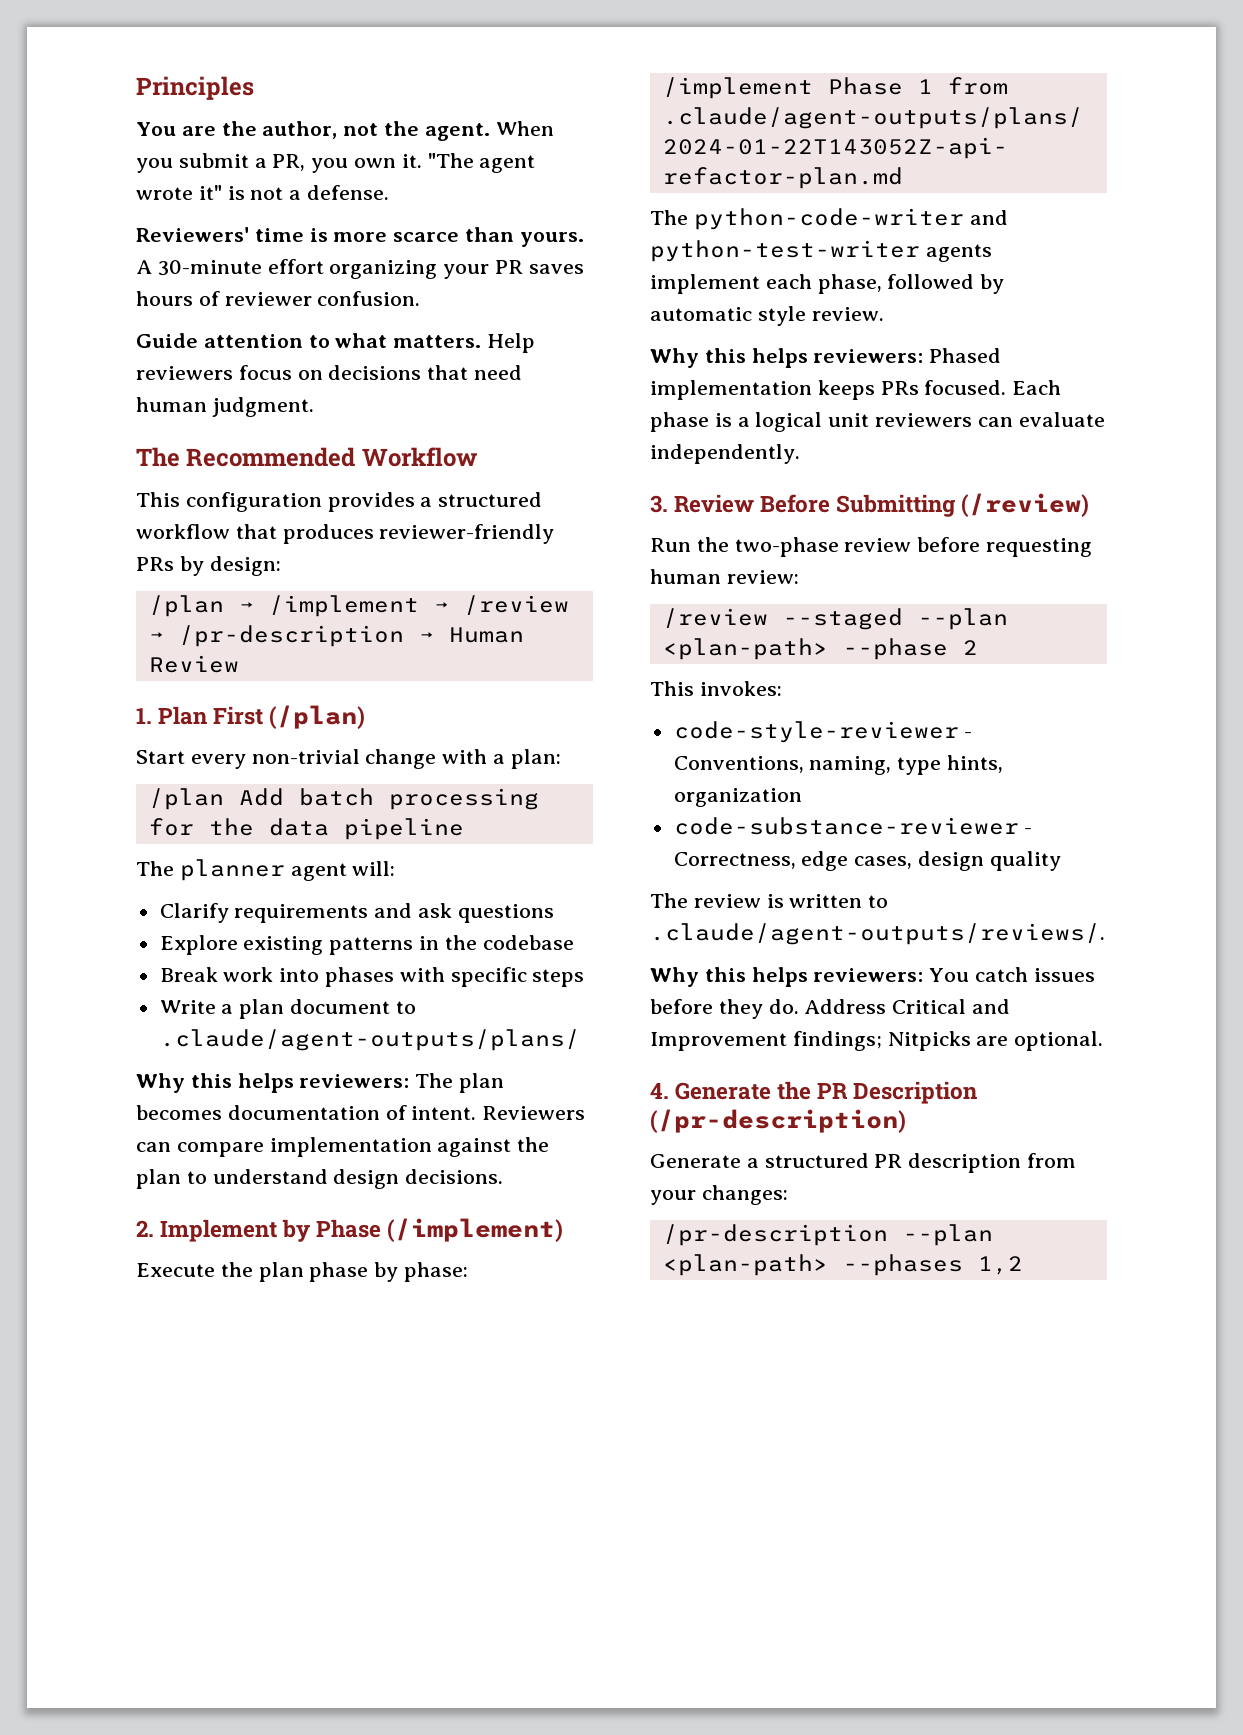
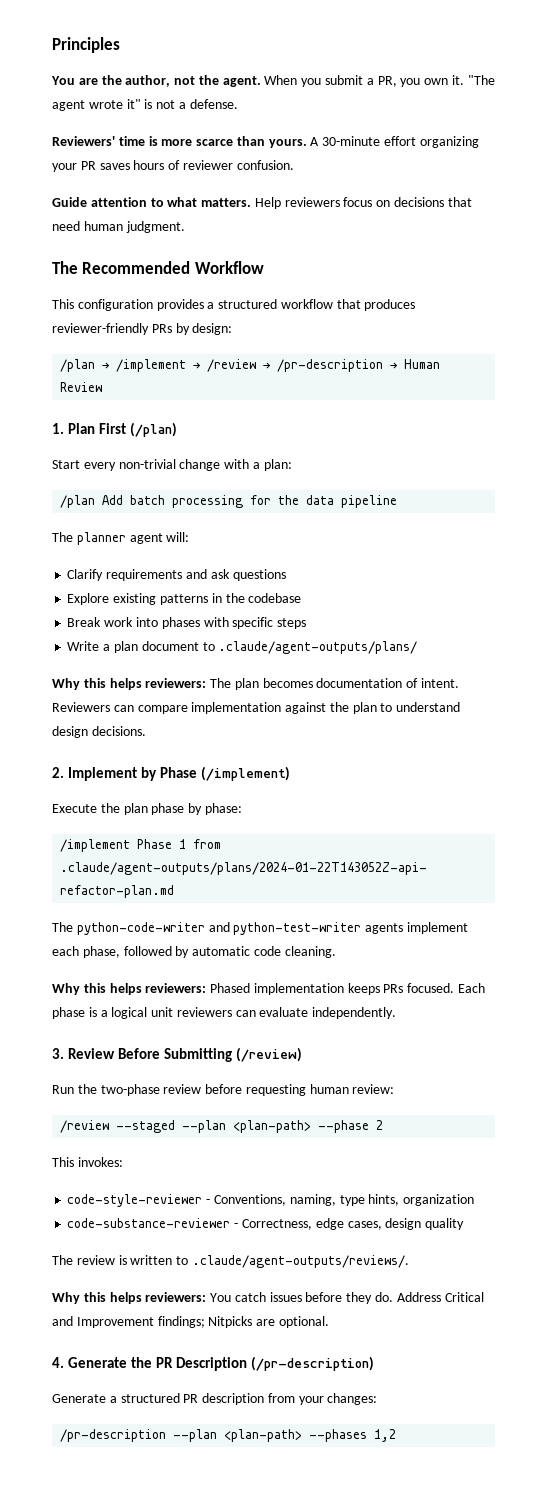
[757,306,884,326] style review. -> [253,946,336,958] code cleaning.

